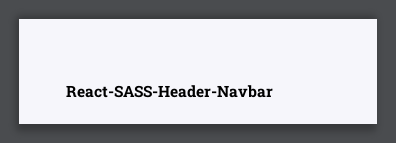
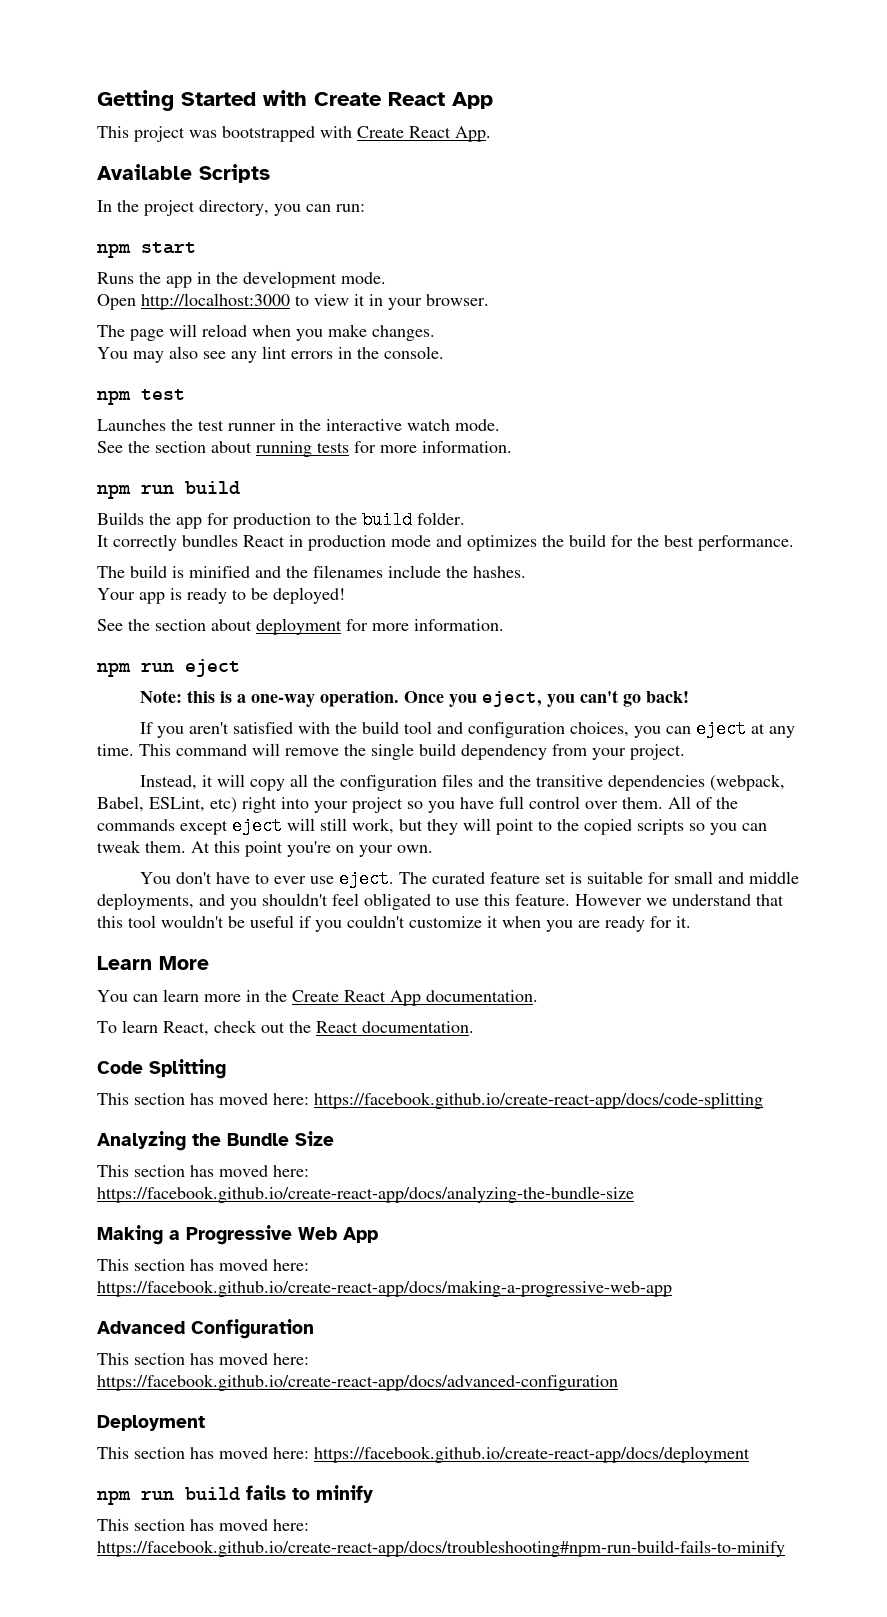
[66,85,273,98] React-SASS-Header-Navbar -> [97,90,493,111] [97,126,491,142] [97,164,270,183] [97,200,365,216] [97,242,196,258] [97,271,386,288] [97,293,489,310] [97,324,435,341] [97,346,444,363] [97,389,185,405] [97,419,500,431] [97,441,512,457] [97,481,240,499] [97,511,465,529] [97,534,794,551] [97,565,526,578] [97,587,345,604] [97,618,504,635] [97,659,240,677] [140,690,690,707] [140,720,796,738] [97,743,685,760] [140,774,786,791] [97,796,738,813] [97,817,767,835] [97,840,433,857] [140,870,800,888] [97,893,784,910] [97,915,691,932] [97,956,209,970] [97,989,538,1006] [97,1020,474,1036] [97,1059,226,1079] [97,1092,763,1109] [97,1131,334,1151] [97,1165,309,1177] [97,1186,634,1203] [97,1225,378,1245] [97,1259,309,1271] [97,1280,672,1297] [97,1319,314,1339] [97,1353,309,1365] [97,1374,618,1391] [97,1415,205,1431] [97,1446,750,1463] [97,1485,373,1505] [97,1519,309,1531] [97,1540,785,1557] Getting Started with Create React App // This project was bootstrapped with Create React App. // Available Scripts // In the project directory, you can run: // npm start // Runs the app in the development mode. // Open http://localhost:3000 to view it in your browser. // The page will reload when you make changes. // You may also see any lint errors in the console. // npm test // Launches the test runner in the interactive watch mode. // See the section about running tests for more information. // npm run build // Builds the app for production to the build folder. // It correctly bundles React in production mode and optimizes the build for the best performance. // The build is minified and the filenames include the hashes. // Your app is ready to be deployed! // See the section about deployment for more information. // npm run eject // Note: this is a one-way operation. Once you eject, you can't go back! // If you aren't satisfied with the build tool and configuration choices, you can eject at any time. This command will remove the single build dependency from your project. // Instead, it will copy all the configuration files and the transitive dependencies (webpack, Babel, ESLint, etc) right into your project so you have full control over them. All of the commands except eject will still work, but they will point to the copied scripts so you can tweak them. At this point you're on your own. // You don't have to ever use eject. The curated feature set is suitable for small and middle deployments, and you shouldn't feel obligated to use this feature. However we understand that this tool wouldn't be useful if you couldn't customize it when you are ready for it. // Learn More // You can learn more in the Create React App documentation. // To learn React, check out the React documentation. // Code Splitting // This section has moved here: https://facebook.github.io/create-react-app/docs/code-splitting // Analyzing the Bundle Size // This section has moved here: https://facebook.github.io/create-react-app/docs/analyzing-the-bundle-size // Making a Progressive Web App // This section has moved here: https://facebook.github.io/create-react-app/docs/making-a-progressive-web-app // Advanced Configuration // This section has moved here: https://facebook.github.io/create-react-app/docs/advanced-configuration // Deployment // This section has moved here: https://facebook.github.io/create-react-app/docs/deployment // npm run build fails to minify // This section has moved here: https://facebook.github.io/create-react-app/docs/troubleshooting#npm-run-build-fails-to-minify

